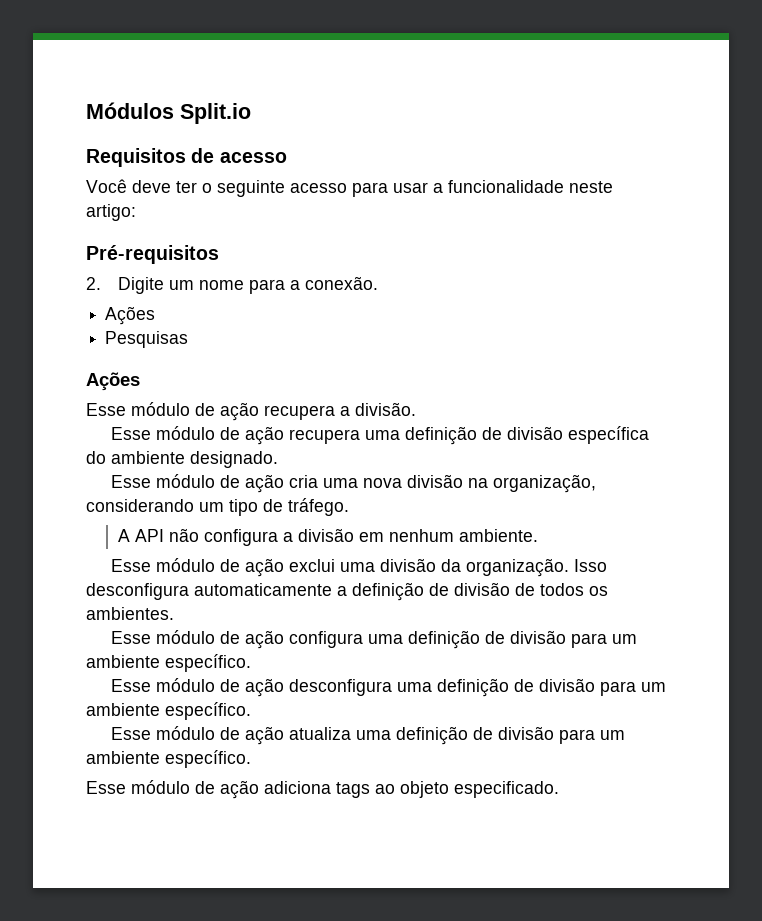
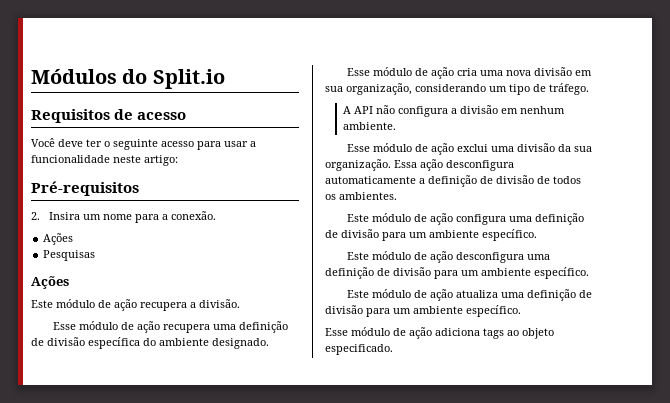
(174, 110) none -> [122,69,148,84] do
[117,277,164,294] Digite -> [49,212,81,220] Insira
[86,403,126,416] Esse -> [31,300,53,308] Este
[468,478,489,488] na -> [574,70,592,76] [325,86,343,92] em sua
[466,558,608,577] organização. Isso -> [573,146,592,152] [325,159,443,171] sua organização. Essa ação
[111,631,152,644] Esse -> [346,214,369,222] Este
[111,679,152,692] Esse -> [346,252,369,260] Este
[111,727,152,740] Esse -> [346,290,369,298] Este

